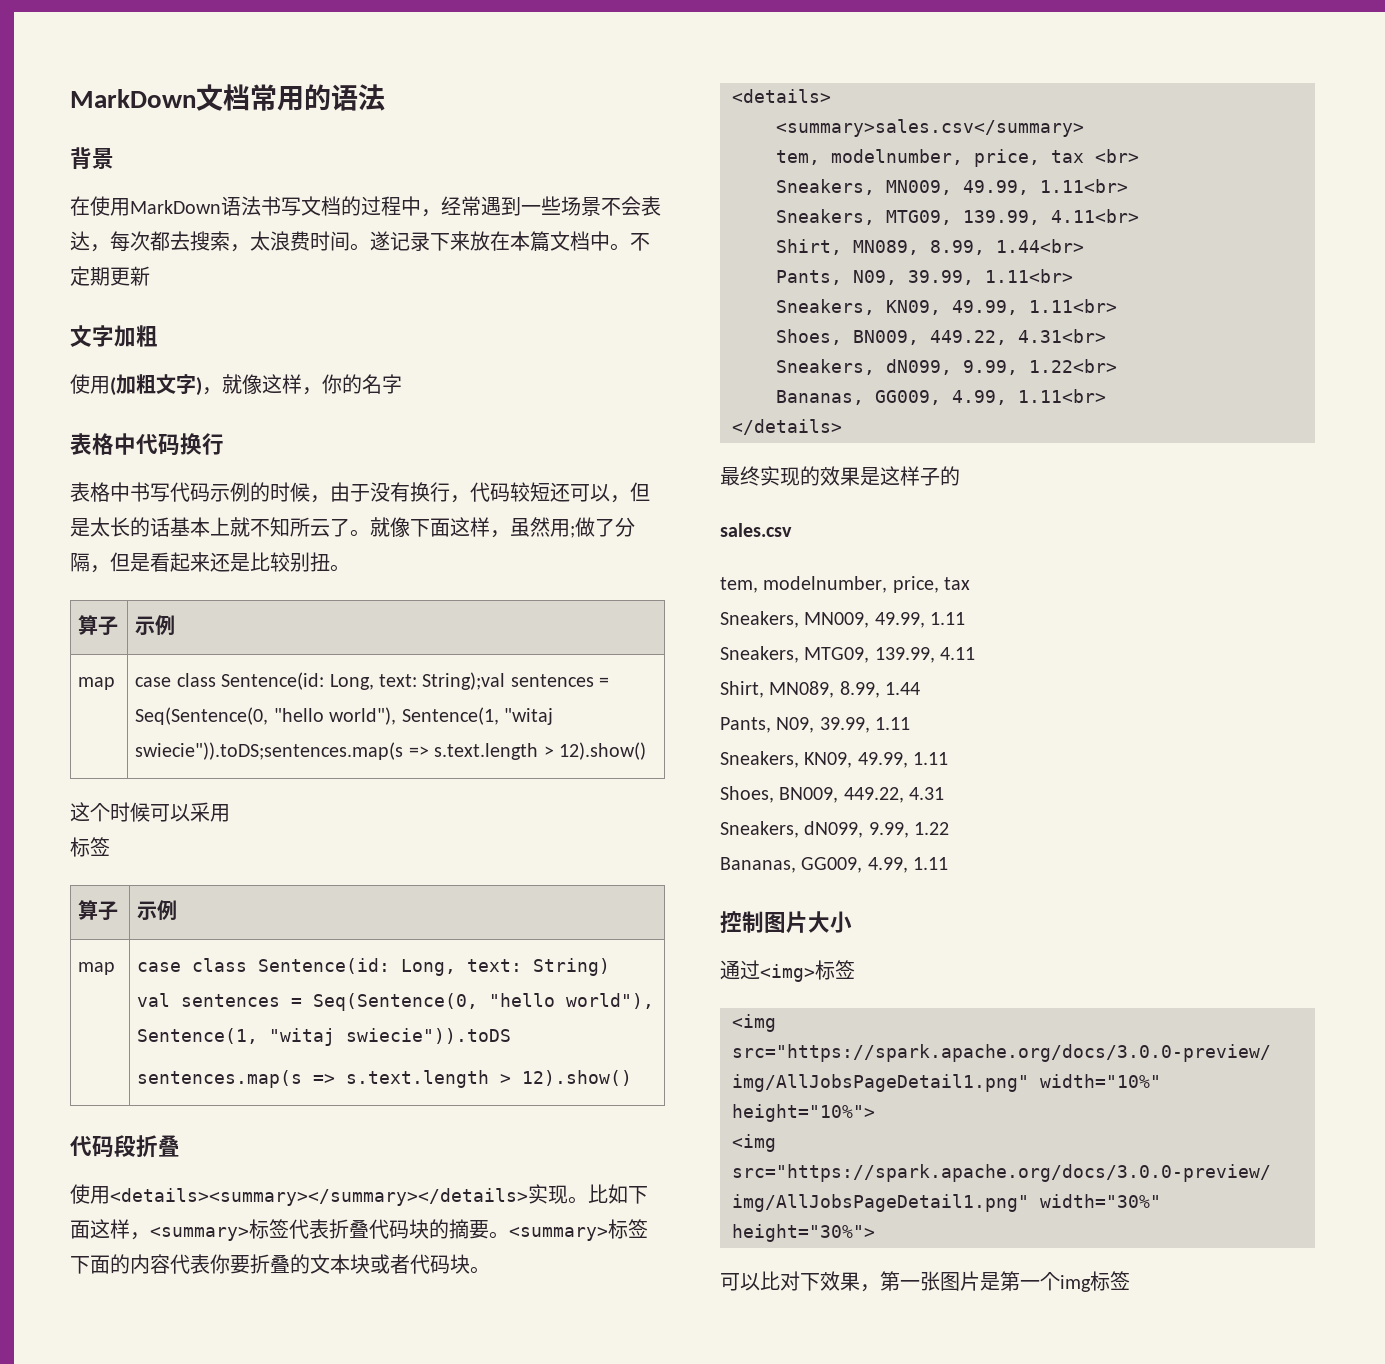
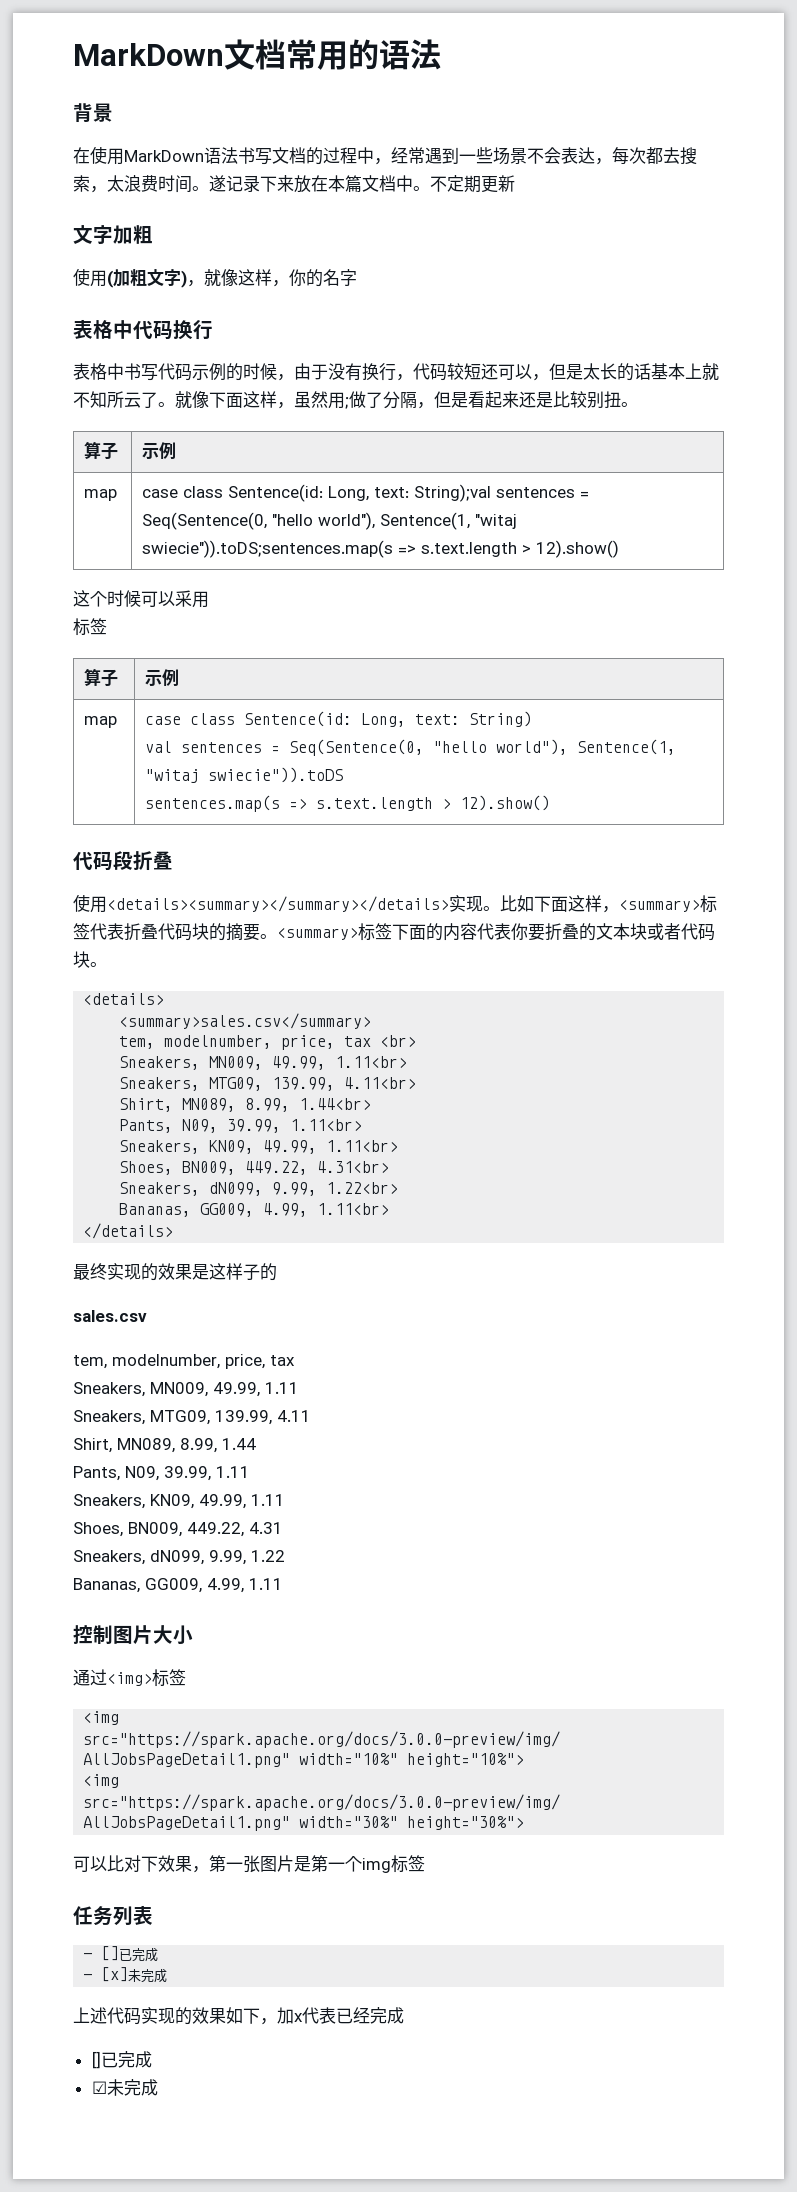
(1130, 1280) none -> [73,1905,153,1926] [83,1946,159,1962] [83,1967,168,1983] [73,2007,404,2025] [91,2051,152,2069] [91,2079,158,2096] // 任务列表 // - []已完成 // - [x]未完成 // 上述代码实现的效果如下，加x代表已经完成 // []已完成 // ☑未完成

